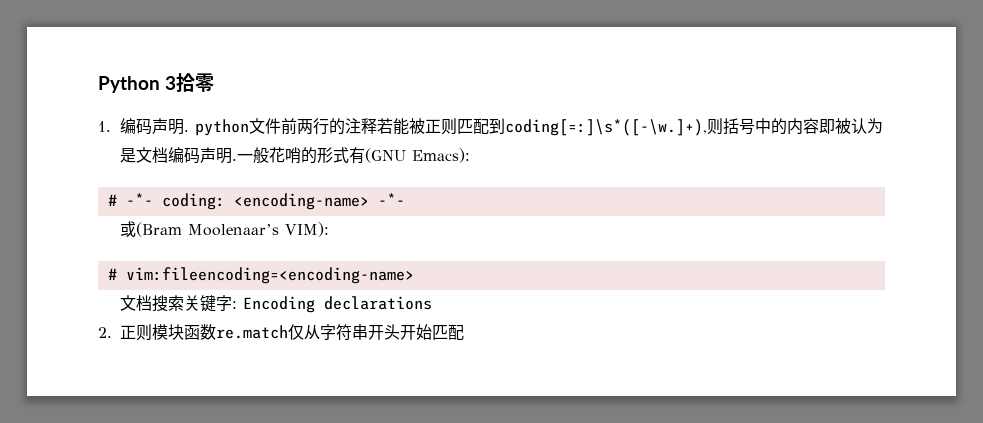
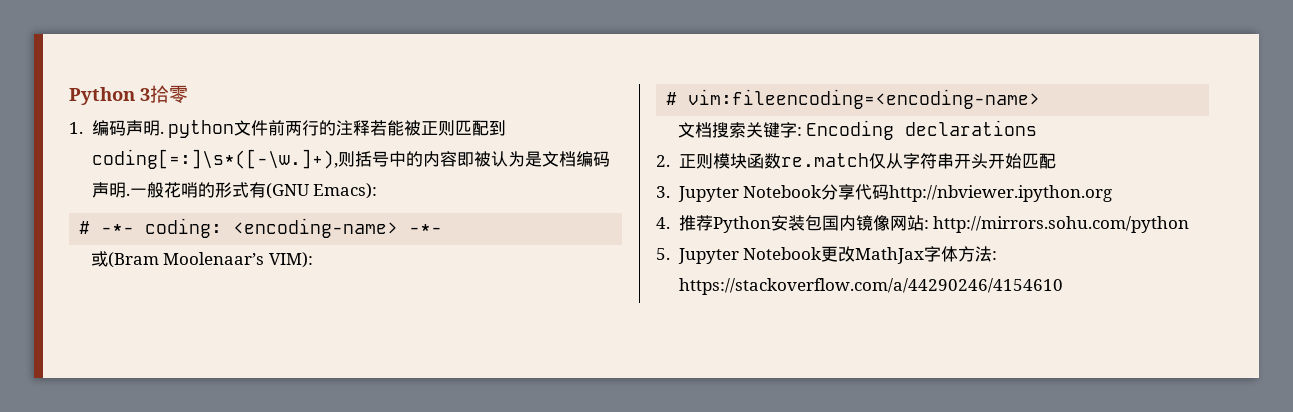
(465, 332) none -> [656,184,1113,202] [656,215,1190,233] [656,246,998,264] [678,278,1063,295] // 3. Jupyter Notebook分享代码http://nbviewer.ipython.org // 4.推荐Python安装包国内镜像网站: http://mirrors.sohu.com/python // 5. Jupyter Notebook更改MathJax字体方法: https://stackoverflow.com/a/44290246/4154610

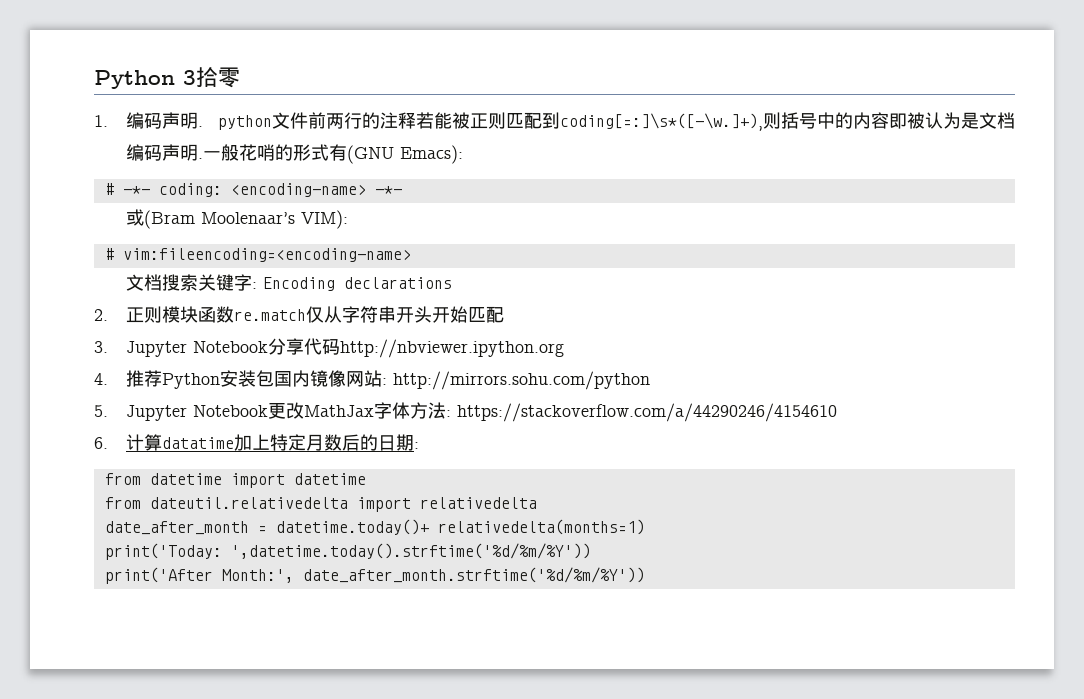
(1063, 286) none -> [94,434,420,451] [104,473,366,488] [104,497,537,512] [104,519,645,535] [104,543,591,560] [104,567,645,584] // 6.计算datatime加上特定月数后的日期: // from datetime import datetime // from dateutil.relativedelta import relativedelta // date_after_month = datetime.today()+ relativedelta(months=1) // print('Today: ',datetime.today().strftime('%d/%m/%Y')) // print('After Month:', date_after_month.strftime('%d/%m/%Y'))

